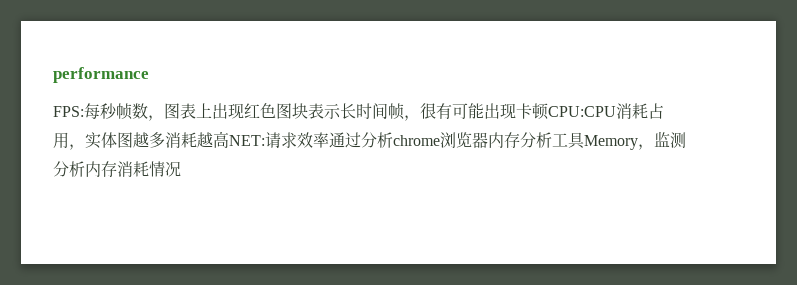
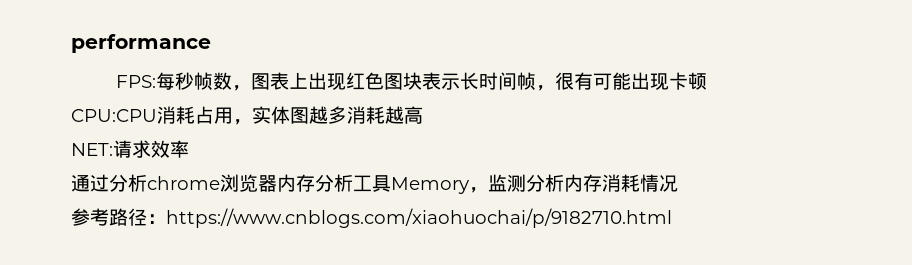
(549, 111) none -> (708, 81) //
(229, 139) none -> (423, 115) //
(329, 140) none -> (189, 149) //
(181, 169) none -> [71,208,672,228] // 参考路径：https://www.cnblogs.com/xiaohuochai/p/9182710.html

